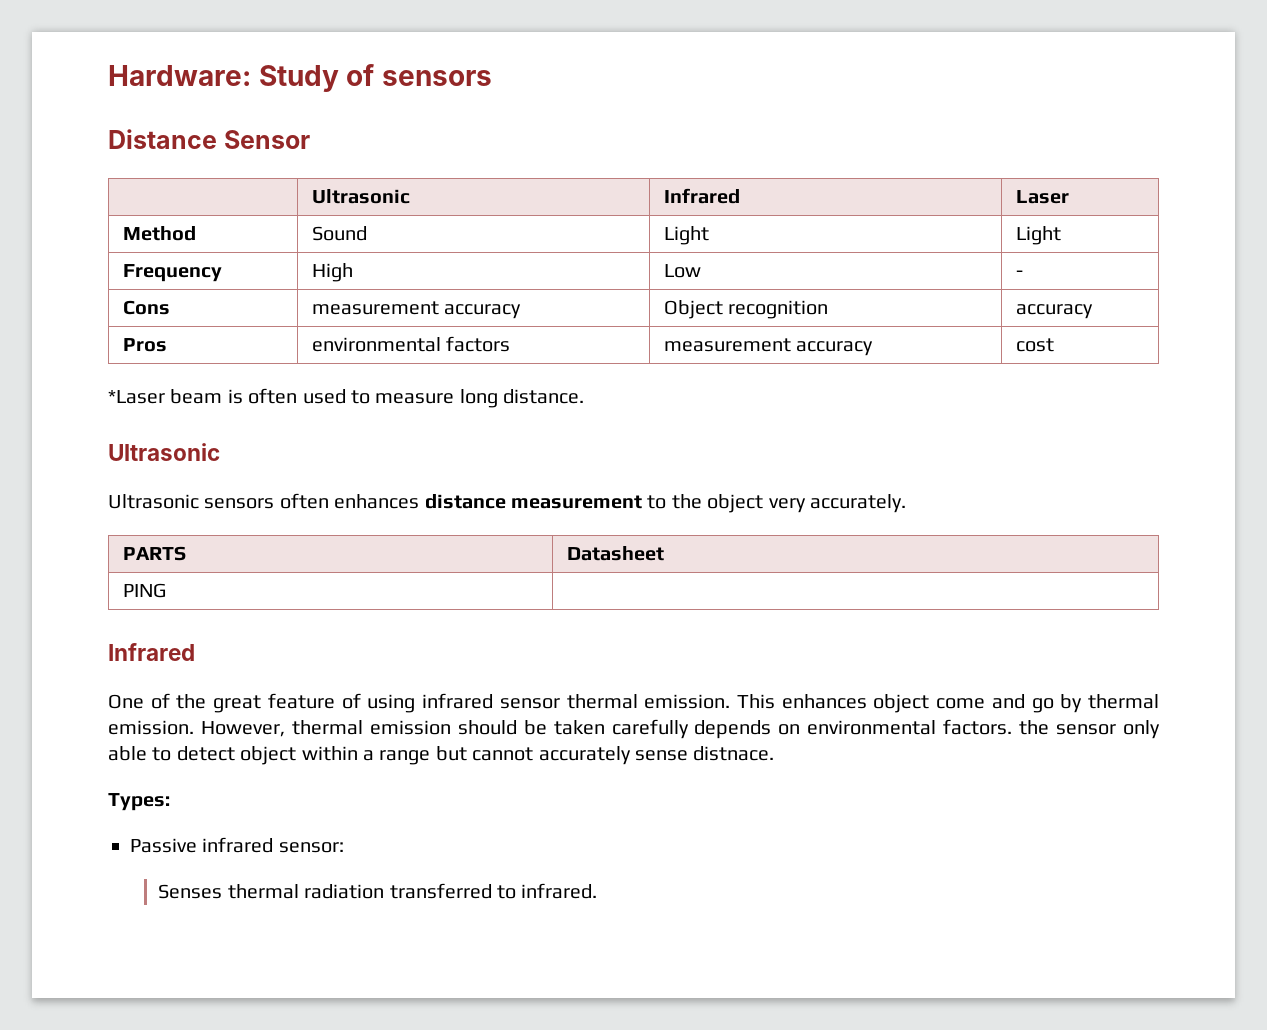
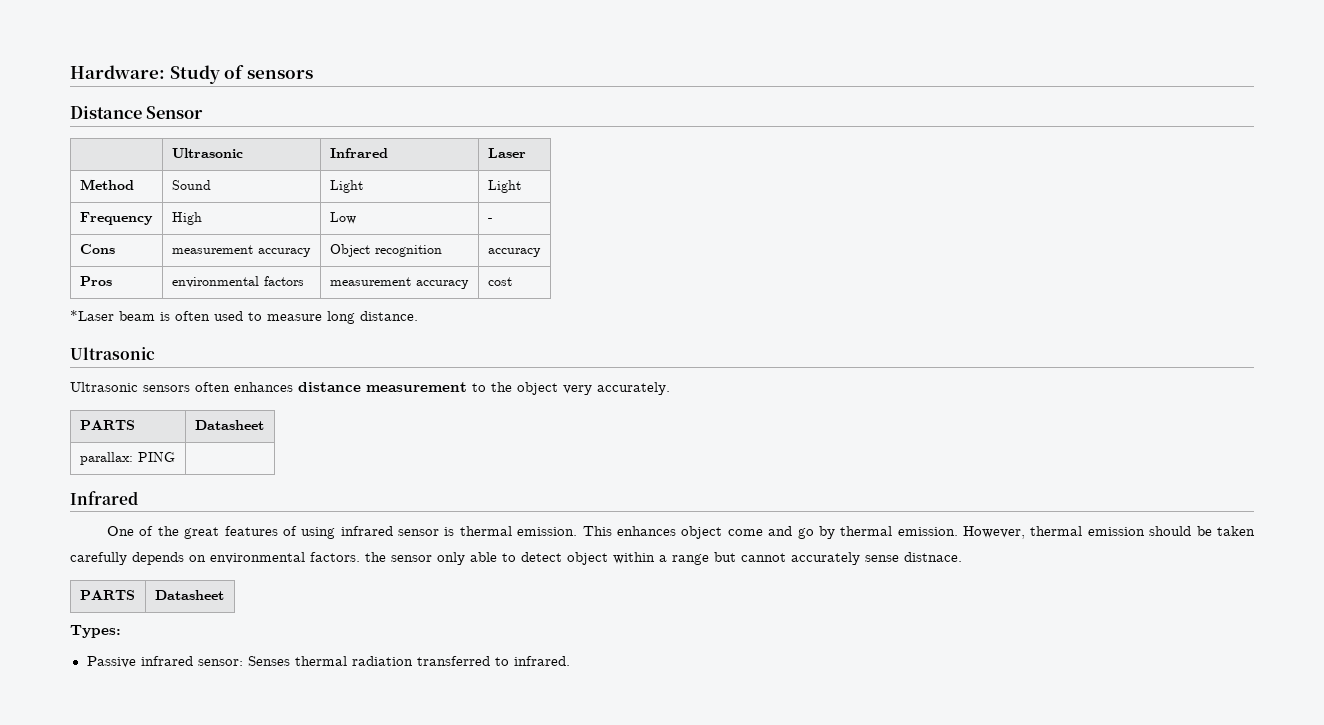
(664, 553) none -> [79,452,133,465] parallax:
[267,693,335,709] feature -> [224,526,278,536] features
(560, 703) none -> [444,527,455,536] is
(775, 753) none -> [79,590,135,600] [154,590,224,600] // PARTS | Datasheet
(344, 847) // -> (243, 662) none

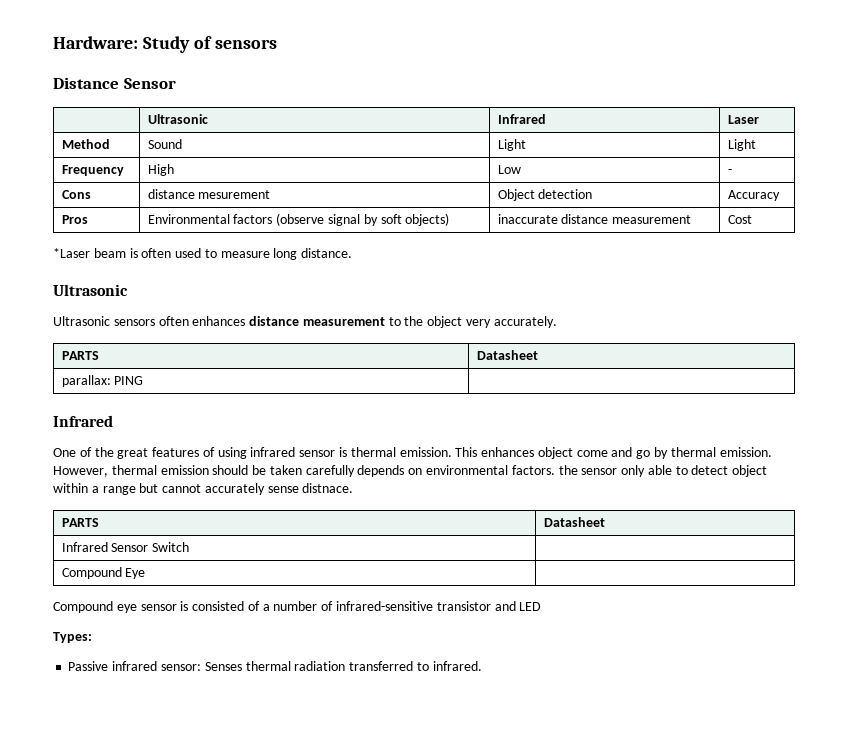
[171,245,311,257] measurement accuracy -> [147,189,271,199] distance mesurement
[374,245,442,257] [487,248,541,257] recognition | accuracy -> [538,189,593,199] [727,190,780,201] detection | Accuracy
[171,276,259,288] environmental -> [147,214,230,224] Environmental
[329,277,469,289] [487,277,512,286] | measurement accuracy | cost -> [276,213,450,226] [497,214,692,224] [727,215,752,224] (observe signal by soft objects) | inaccurate distance measurement | Cost
(224, 595) none -> [61,542,190,552] [61,567,146,579] [53,601,542,613] // Infrared Sensor Switch | // Compound Eye | // Compound eye sensor is consisted of a number of infrared-sensitive transistor and LED

